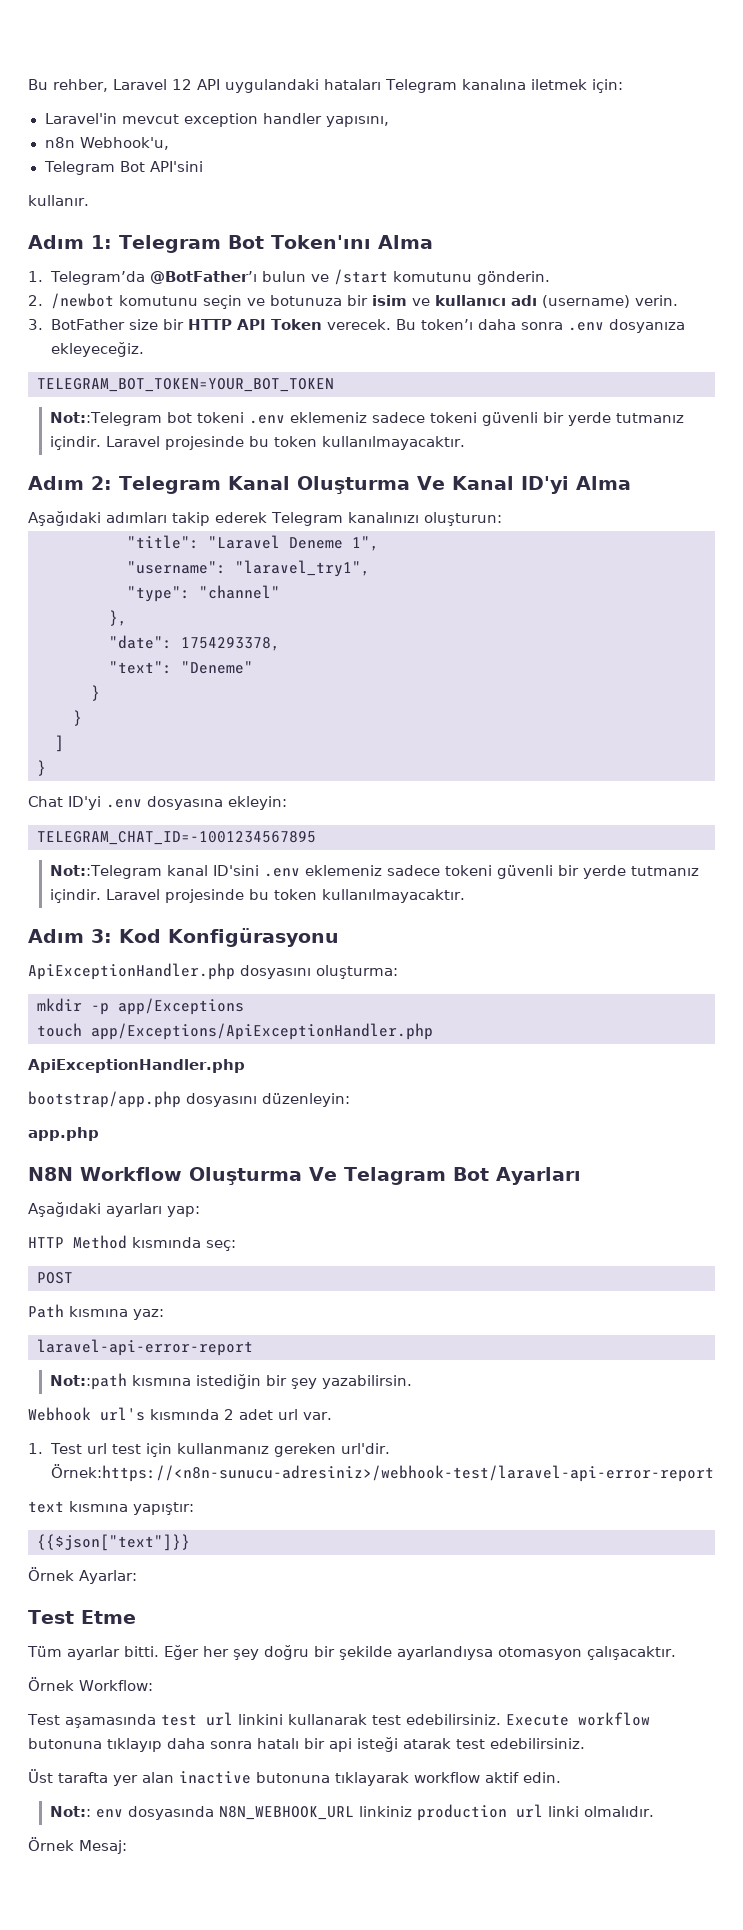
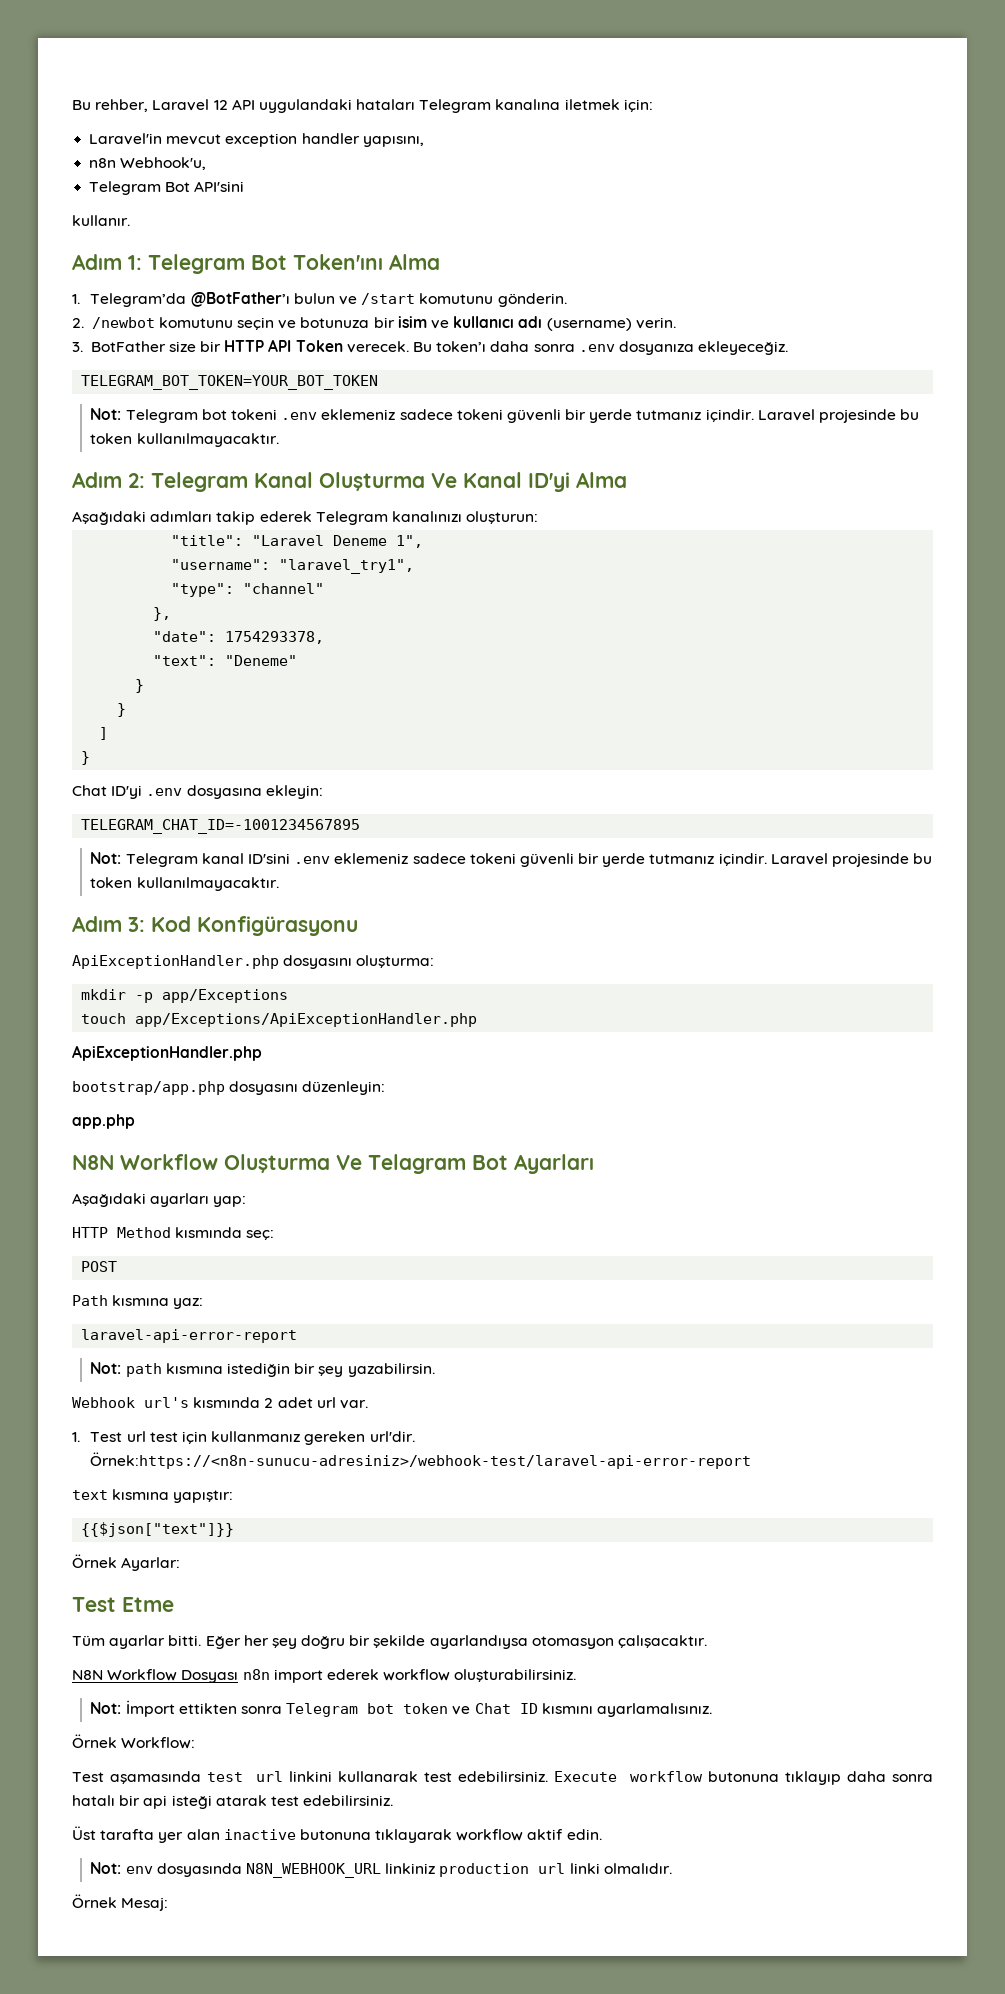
[49,412,162,426] Not::Telegram -> [90,408,198,423] Not: Telegram
[49,865,162,879] Not::Telegram -> [90,852,198,867] Not: Telegram
[49,1373,127,1390] Not::path -> [90,1362,162,1377] Not: path
(676, 1653) none -> [72,1669,577,1683] [90,1700,712,1717] // N8N Workflow Dosyası n8n import ederek workflow oluşturabilirsiniz. // Not: İmport ettikten sonra Telegram bot token ve Chat ID kısmını ayarlamalısınız.
[49,1806,91,1817] Not:: -> [90,1862,122,1874] Not:

